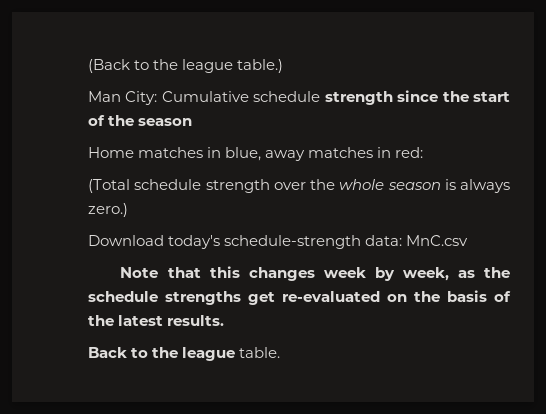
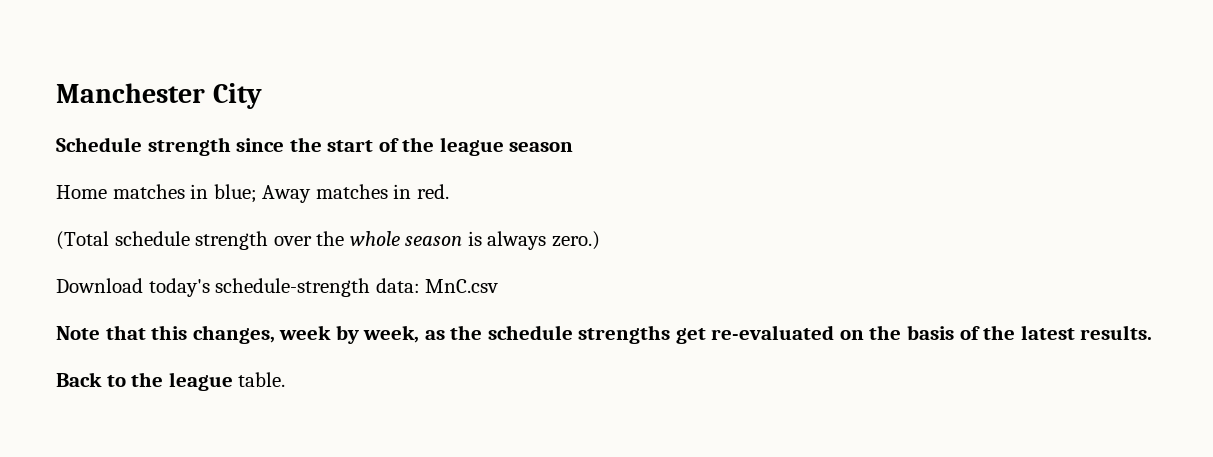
[88,59,284,73] [88,91,321,105] (Back to the league table.) // Man City: Cumulative schedule -> [56,83,262,109] [56,137,142,152] Manchester City // Schedule
(135, 120) none -> [439,137,504,156] league
[225,147,424,161] blue, away matches in red: -> [213,184,449,203] blue; Away matches in red.
[248,267,315,281] changes -> [192,325,275,344] changes,

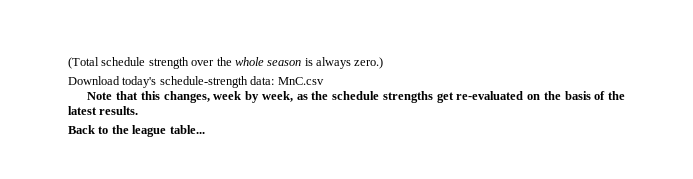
[56,83,262,109] [56,137,574,156] [56,184,449,203] Manchester City // Schedule strength since the start of the league season // Home matches in blue; Away matches in red. // -> (68, 63) none
[238,372,286,387] table. -> [169,125,205,134] table...

